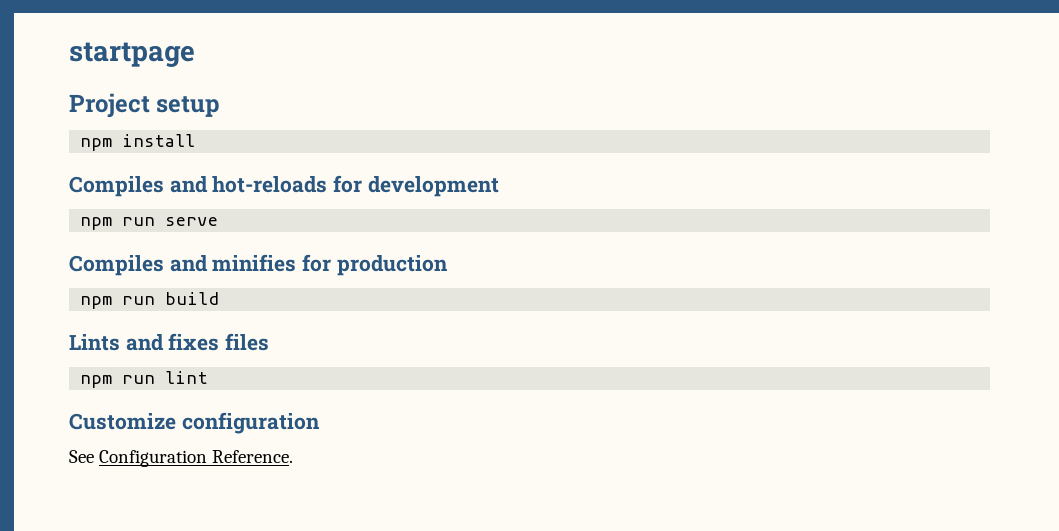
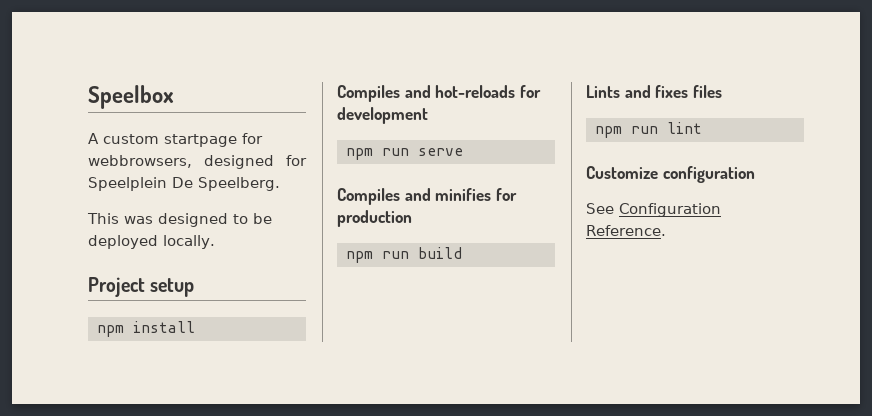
[69,42,195,67] startpage -> [88,85,174,109] [88,133,263,147] [88,155,307,169] [88,177,280,191] [87,213,272,227] [88,235,215,249] Speelbox // A custom startpage for webbrowsers, designed for Speelplein De Speelberg. // This was designed to be deployed locally.

